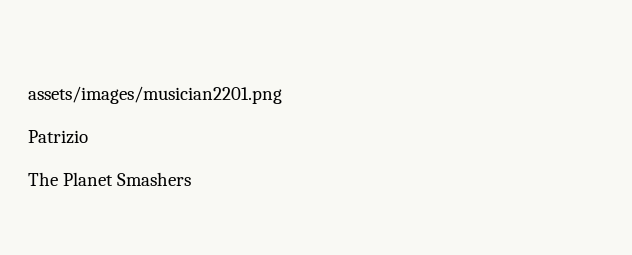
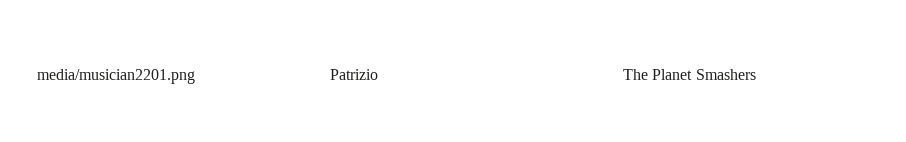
[28,86,282,104] assets/images/musician2201.png -> [37,69,195,84] media/musician2201.png

